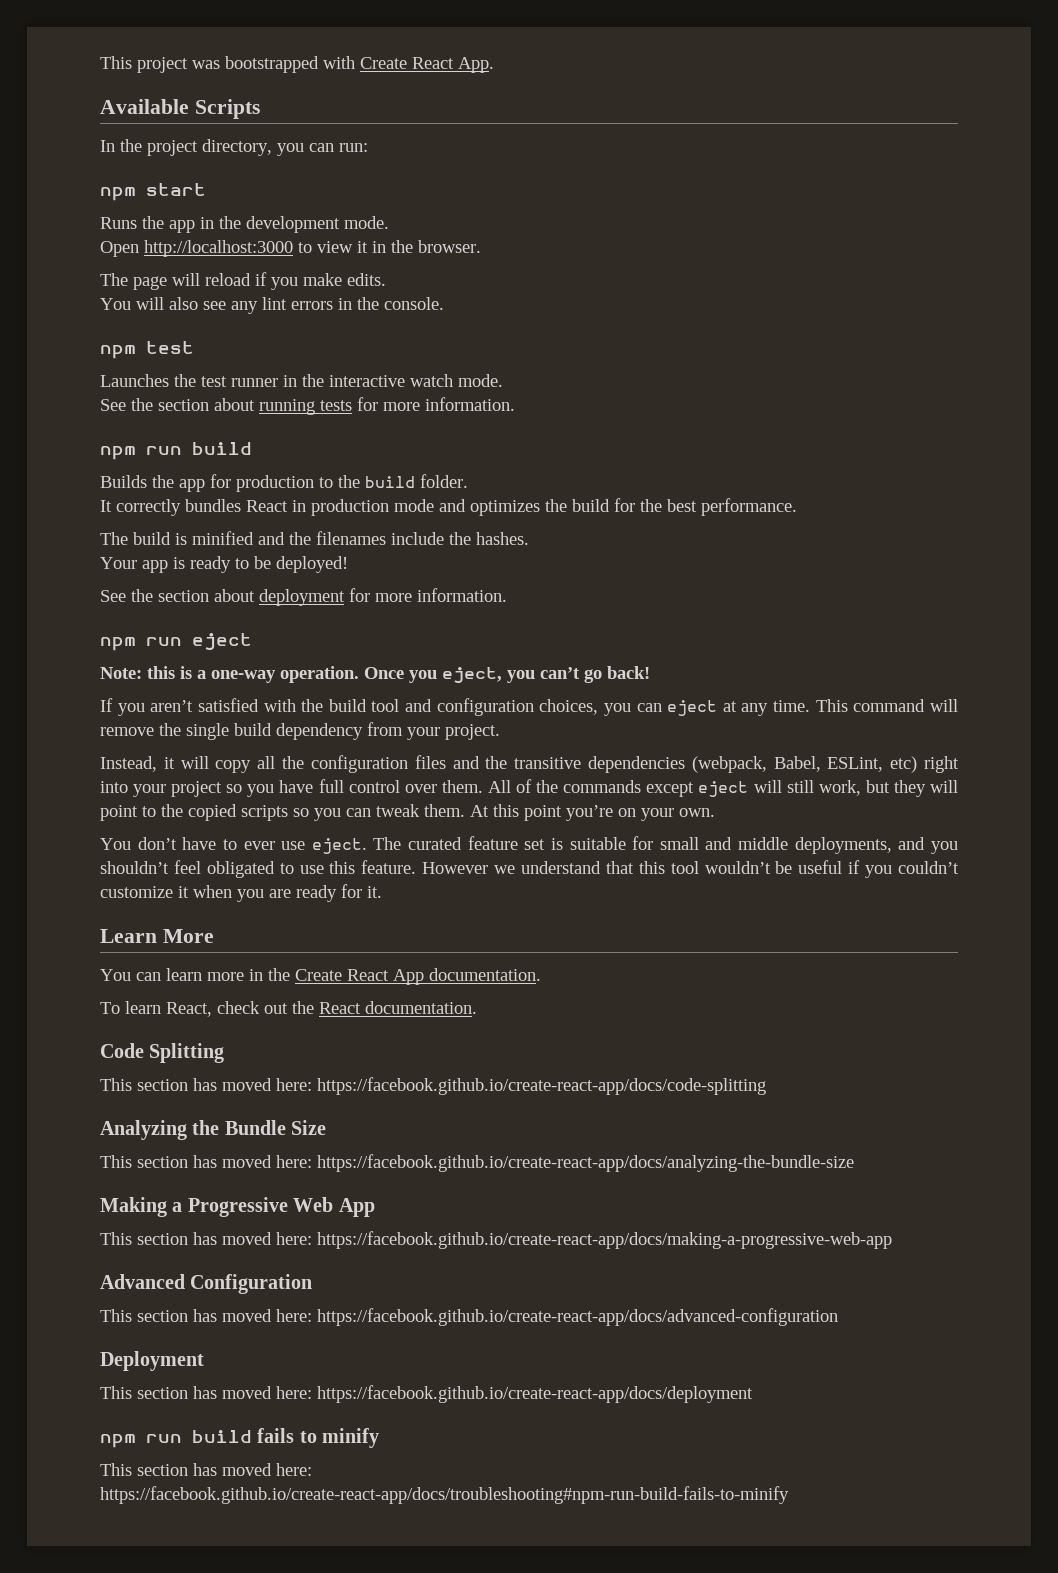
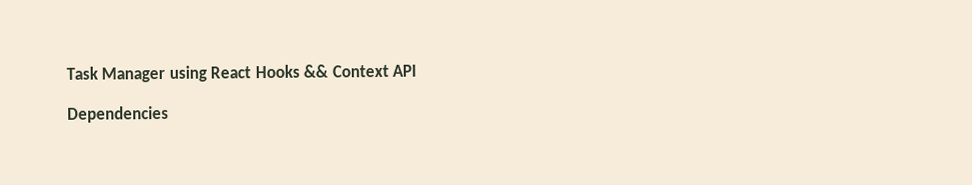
[100,56,494,73] [100,99,260,119] [100,139,368,156] [100,183,206,201] [100,216,389,233] [100,240,481,257] [100,272,386,290] [100,297,444,314] [100,341,194,359] [100,374,503,387] [100,397,515,415] [100,442,252,460] [100,474,468,492] [100,498,797,516] [100,531,529,545] [100,556,348,573] [100,588,507,606] [100,633,252,651] [100,666,650,683] [100,698,959,716] [100,722,500,740] [100,755,959,773] [100,779,958,797] [100,804,715,821] [100,836,959,854] [100,860,960,878] [100,884,382,902] [100,929,214,943] [100,968,541,985] [100,1001,477,1017] [100,1043,225,1063] [100,1077,766,1095] [100,1120,327,1140] [100,1154,854,1172] [100,1197,375,1217] [100,1231,892,1249] [100,1274,313,1294] [100,1308,838,1326] [100,1351,204,1371] [100,1385,753,1403] [100,1428,380,1448] [100,1463,312,1476] [100,1486,789,1504] This project was bootstrapped with Create React App. // Available Scripts // In the project directory, you can run: // npm start // Runs the app in the development mode. // Open http://localhost:3000 to view it in the browser. // The page will reload if you make edits. // You will also see any lint errors in the console. // npm test // Launches the test runner in the interactive watch mode. // See the section about running tests for more information. // npm run build // Builds the app for production to the build folder. // It correctly bundles React in production mode and optimizes the build for the best performance. // The build is minified and the filenames include the hashes. // Your app is ready to be deployed! // See the section about deployment for more information. // npm run eject // Note: this is a one-way operation. Once you eject, you can’t go back! // If you aren’t satisfied with the build tool and configuration choices, you can eject at any time. This command will remove the single build dependency from your project. // Instead, it will copy all the configuration files and the transitive dependencies (webpack, Babel, ESLint, etc) right into your project so you have full control over them. All of the commands except eject will still work, but they will point to the copied scripts so you can tweak them. At this point you’re on your own. // You don’t have to ever use eject. The curated feature set is suitable for small and middle deployments, and you shouldn’t feel obligated to use this feature. However we understand that this tool wouldn’t be useful if you couldn’t customize it when you are ready for it. // Learn More // You can learn more in the Create React App documentation. // To learn React, check out the React documentation. // Code Splitting // This section has moved here: https://facebook.github.io/create-react-app/docs/code-splitting // Analyzing the Bundle Size // This section has moved here: https://facebook.github.io/create-react-app/docs/analyzing-the-bundle-size // Making a Progressive Web App // This section has moved here: https://facebook.github.io/create-react-app/docs/making-a-progressive-web-app // Advanced Configuration // This section has moved here: https://facebook.github.io/create-react-app/docs/advanced-configuration // Deployment // This section has moved here: https://facebook.github.io/create-react-app/docs/deployment // npm run build fails to minify // This section has moved here: https://facebook.github.io/create-react-app/docs/troubleshooting#npm-run-build-fails-to-minify -> [66,64,418,83] [67,105,169,123] Task Manager using React Hooks && Context API // Dependencies

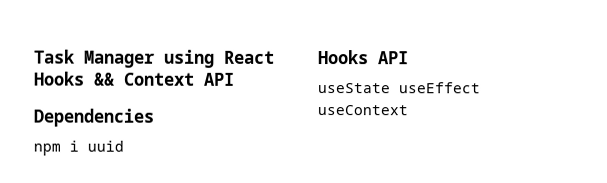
(169, 114) none -> [33,140,124,156] [318,50,409,65] [317,82,481,94] [317,105,408,116] // npm i uuid // Hooks API // useState useEffect useContext

